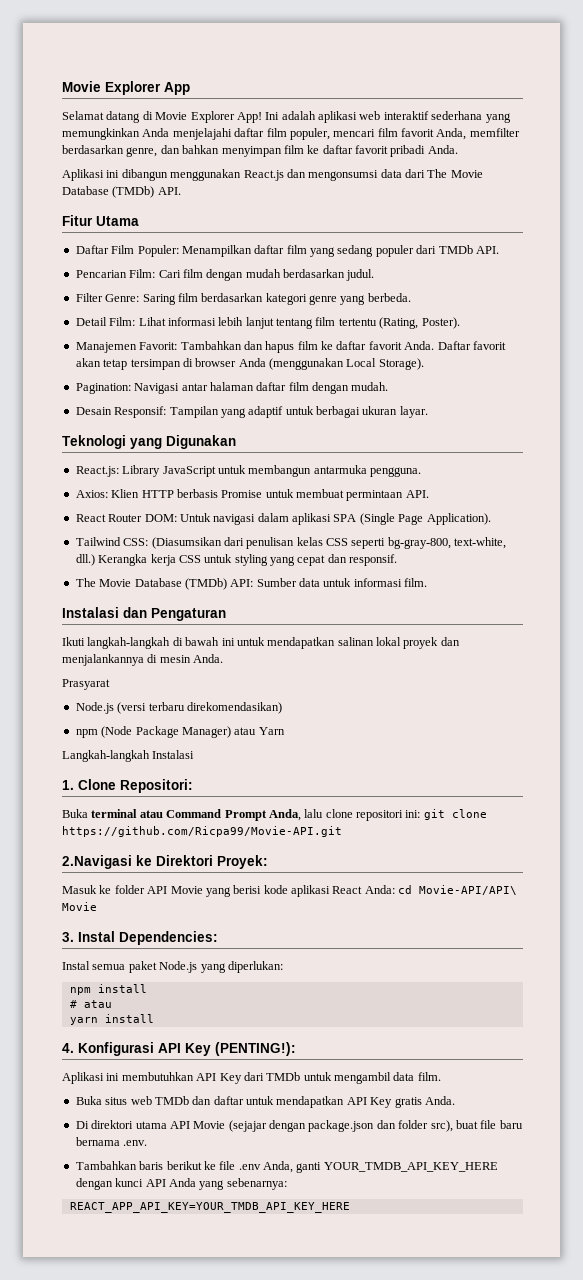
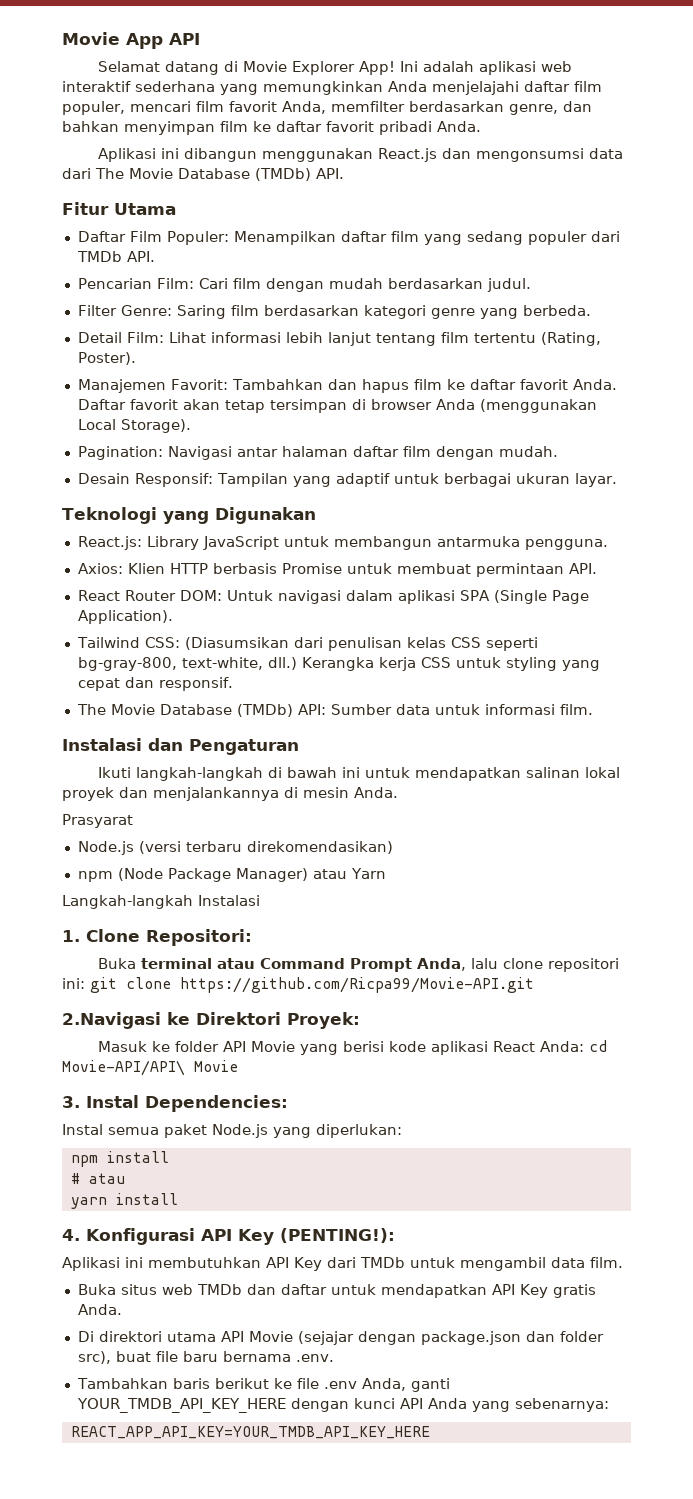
[62,81,161,95] Movie Explorer -> [62,32,120,45] Movie
(190, 88) none -> [169,33,200,45] API

